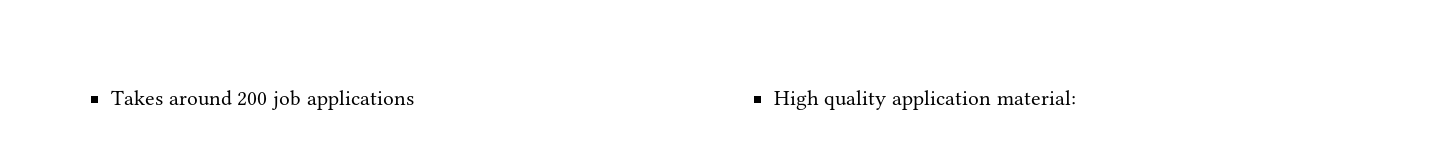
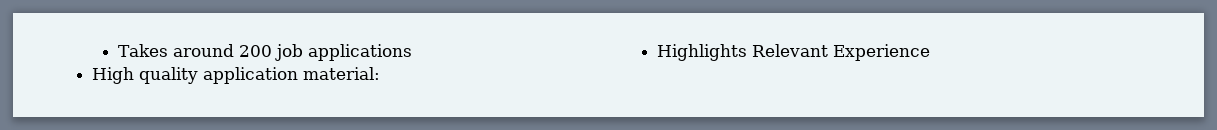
(1077, 97) none -> [657,44,931,61] // Highlights Relevant Experience

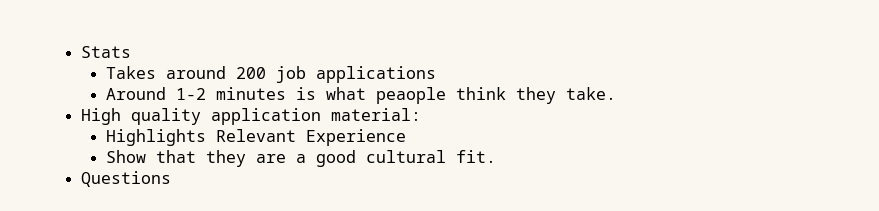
(118, 50) none -> [81,46,132,58] Stats //
(413, 52) none -> [105,87,616,104] // Around 1-2 minutes is what peaople think they take.
(931, 52) none -> [105,150,496,167] [81,171,172,187] // Show that they are a good cultural fit. // Questions

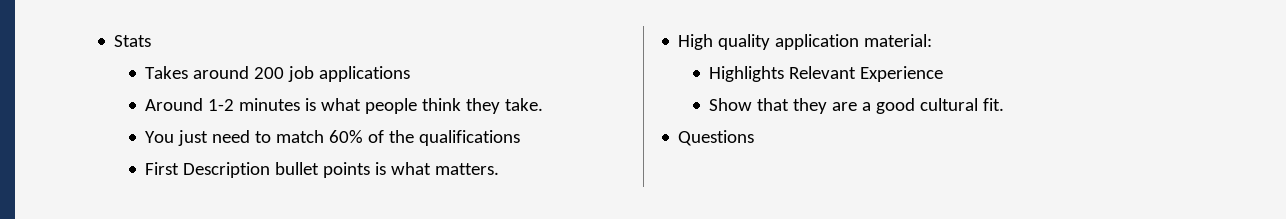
[375,87,446,104] peaople -> [365,98,418,114] people
(616, 93) none -> [145,130,521,146] [145,162,500,178] // You just need to match 60% of the qualifications // First Description bullet points is what matters.

